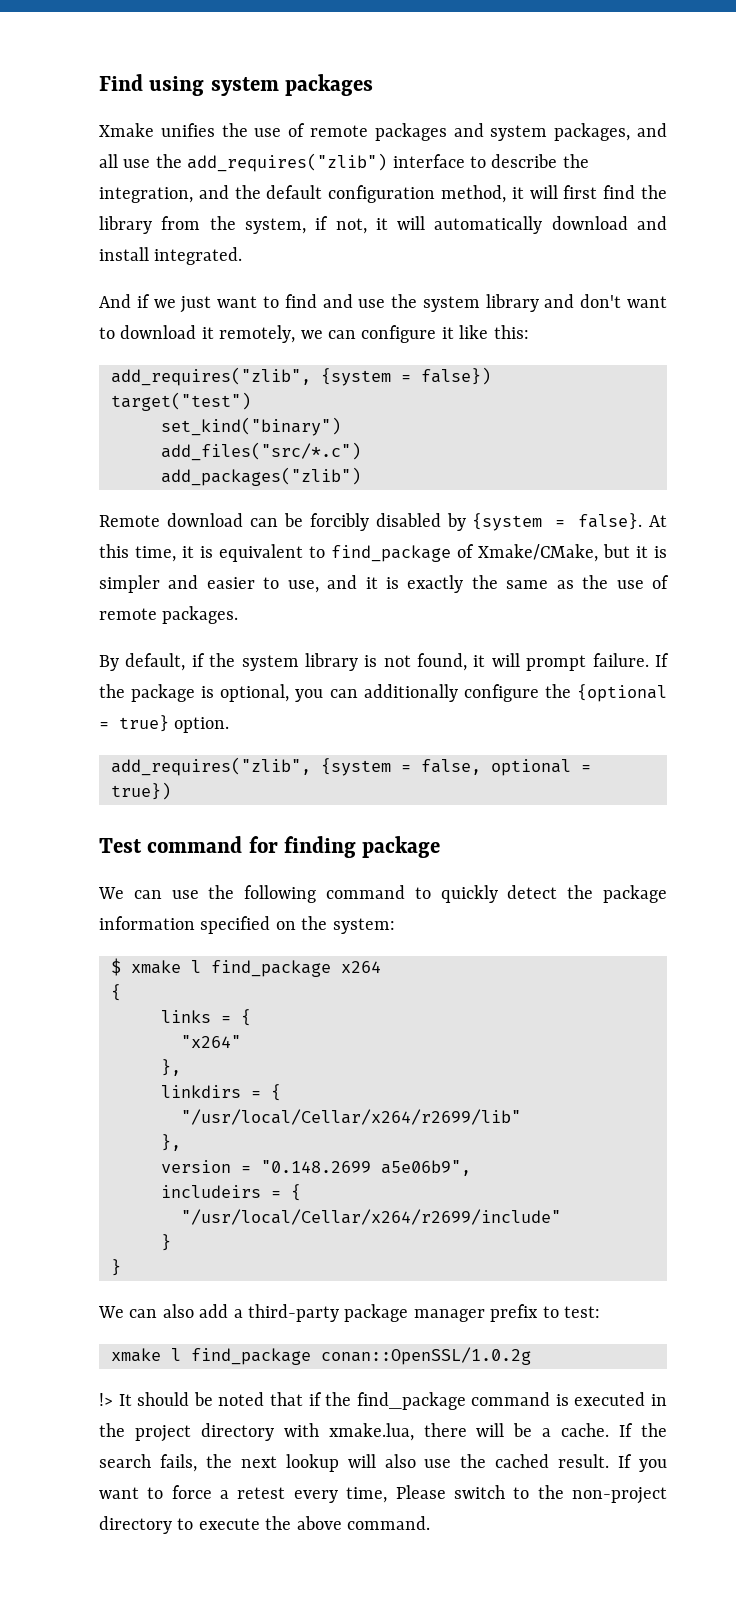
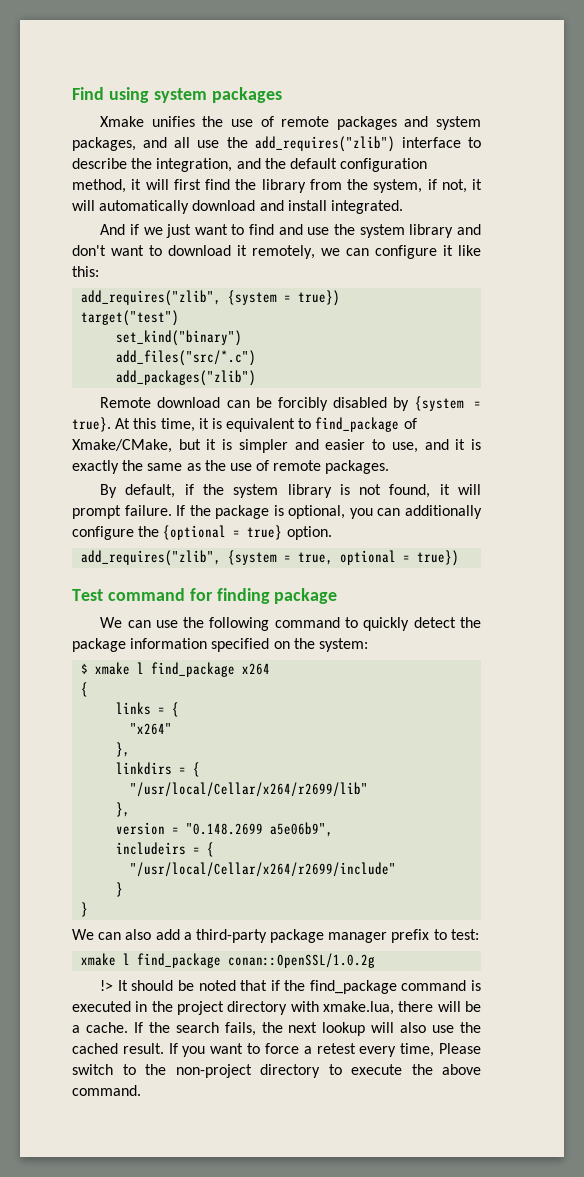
[421,367,491,385] false}) -> [298,290,341,306] true})
[578,513,643,530] false}. -> [72,417,111,432] true}.
[421,759,481,775] false, -> [298,552,334,565] true,

